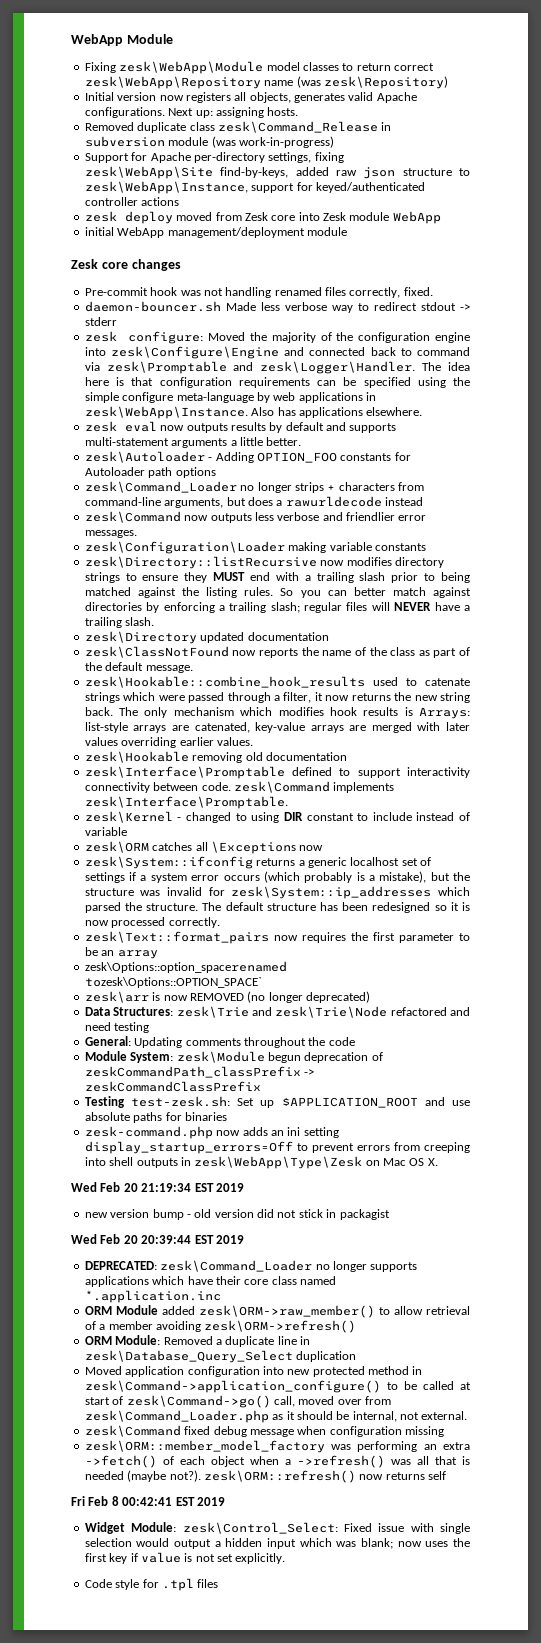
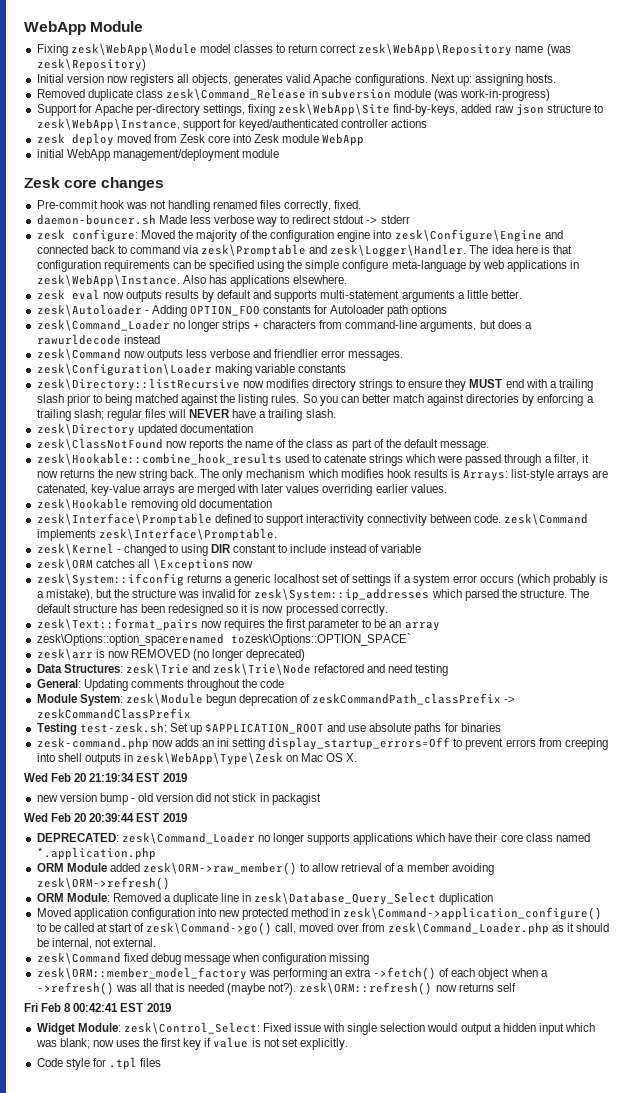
[84,1290,221,1303] *.application.inc -> [36,847,156,860] *.application.php

